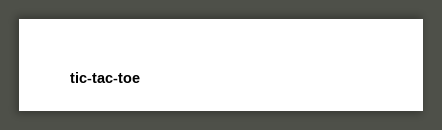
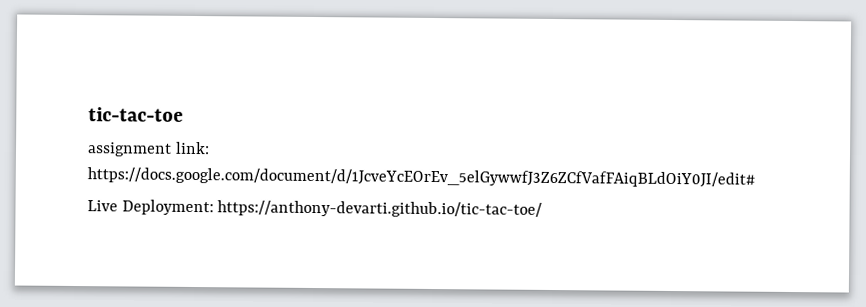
(140, 77) none -> [87,141,210,157] [87,167,755,188] [87,199,543,218] // assignment link: https://docs.google.com/document/d/1JcveYcEOrEv_5elGywwfJ3Z6ZCfVafFAiqBLdOiY0JI/edit# // Live Deployment: https://anthony-devarti.github.io/tic-tac-toe/

